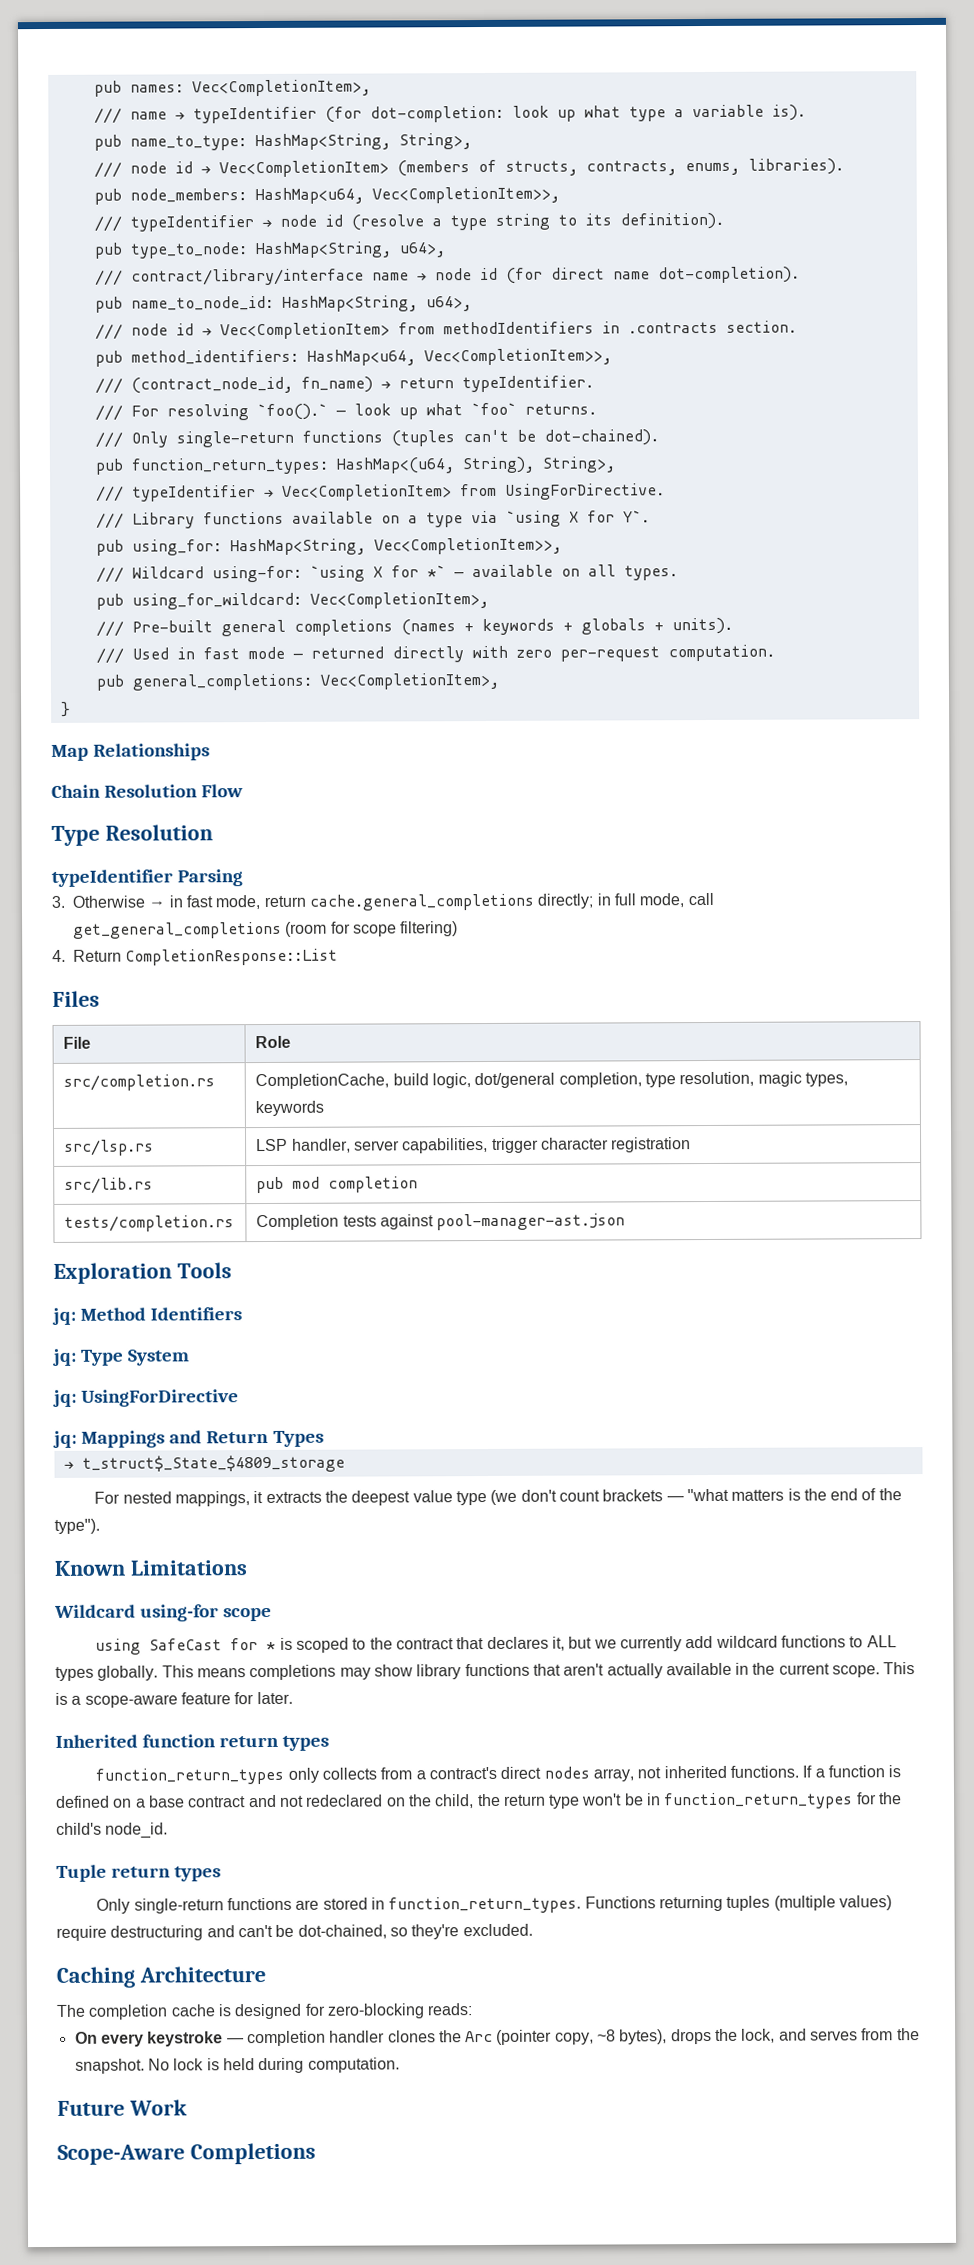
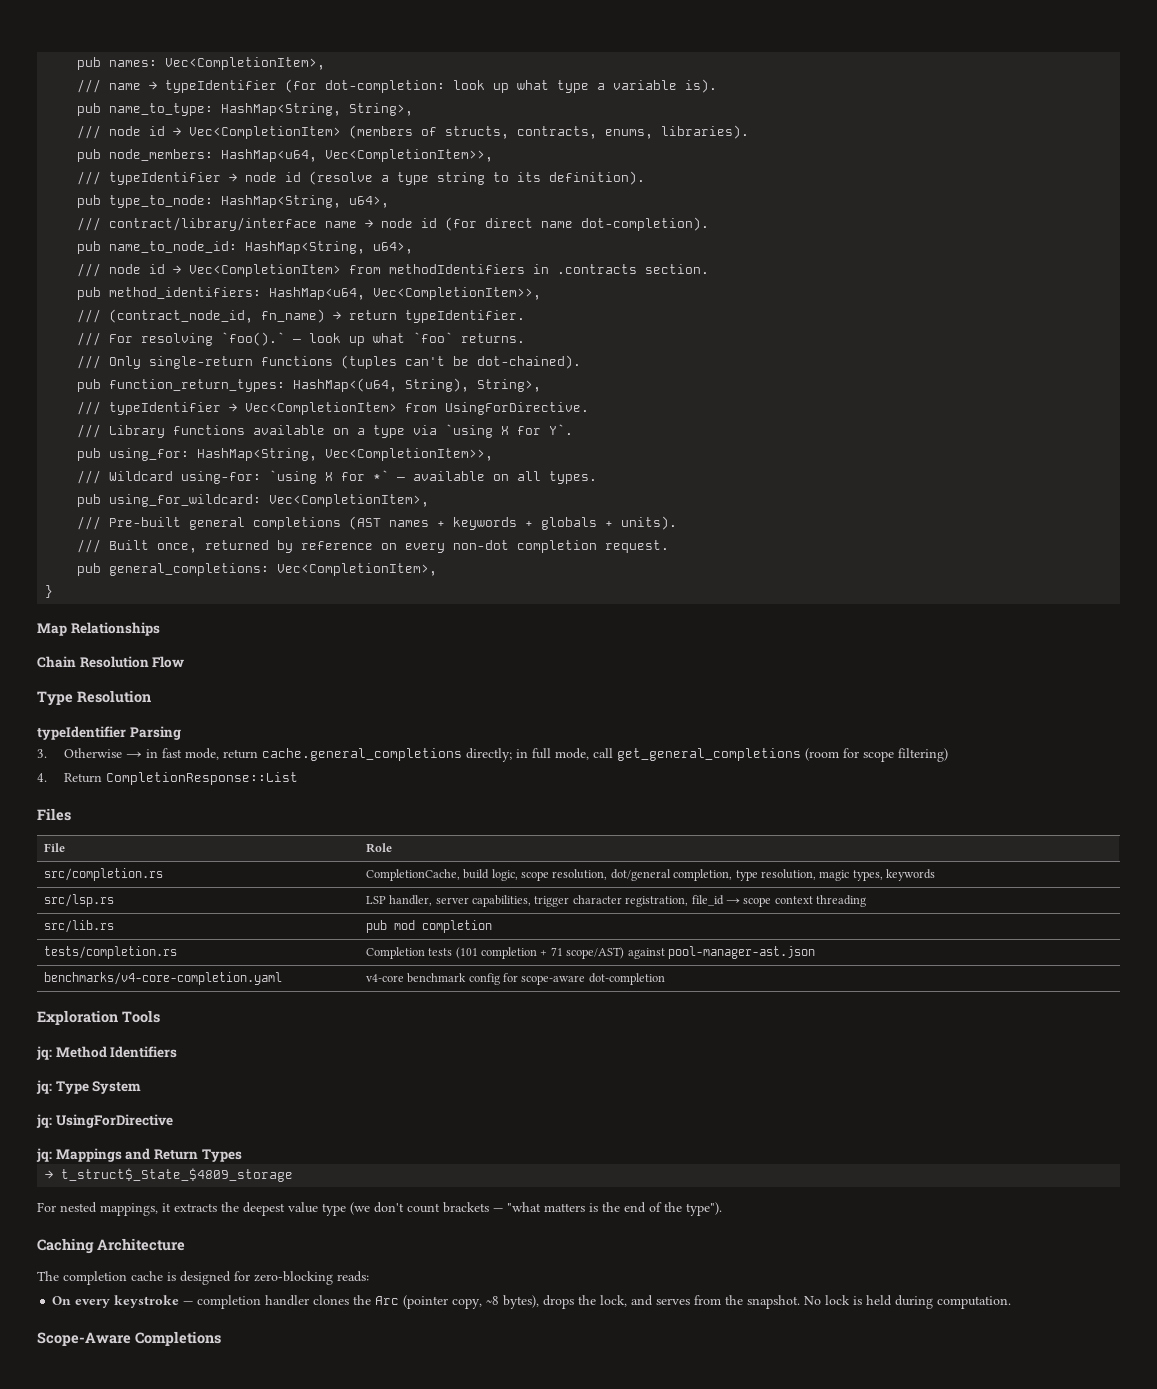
[400,619,456,636] (names -> [349,516,430,530] (AST names
[131,644,775,663] Used in fast mode — returned directly with zero per-request computation. -> [109,540,670,553] Built once, returned by reference on every non-dot completion request.
(472, 1081) none -> [521,869,608,881] scope resolution,
[611,1137,692,1153] registration -> [625,895,867,907] registration, file_id → scope context threading
[380,1213,626,1231] against pool-manager-ast.json -> [455,946,815,959] [43,972,282,985] [365,973,665,985] (101 completion + 71 scope/AST) against pool-manager-ast.json // benchmarks/v4-core-completion.yaml | v4-core benchmark config for scope-aware dot-completion
[54,1560,248,1576] [54,1604,273,1622] [95,1635,897,1655] [55,1662,916,1681] [55,1691,293,1708] [55,1734,330,1751] [95,1765,902,1785] [56,1792,903,1810] [56,1822,169,1839] [56,1864,222,1882] [96,1895,892,1914] [56,1923,533,1941] // Known Limitations // Wildcard using-for scope // using SafeCast for * is scoped to the contract that declares it, but we currently add wildcard functions to ALL types globally. This means completions may show library functions that aren't actually available in the current scope. This is a scope-aware feature for later. // Inherited function return types // function_return_types only collects from a contract's direct nodes array, not inherited functions. If a function is defined on a base contract and not redeclared on the child, the return type won't be in function_return_types for the child's node_id. // Tuple return types // Only single-return functions are stored in function_return_types. Functions returning tuples (multiple values) require destructuring and can't be dot-chained, so they're excluded. -> (722, 1209) none
[57,2099,188,2116] // Future Work -> (1012, 1302) none

